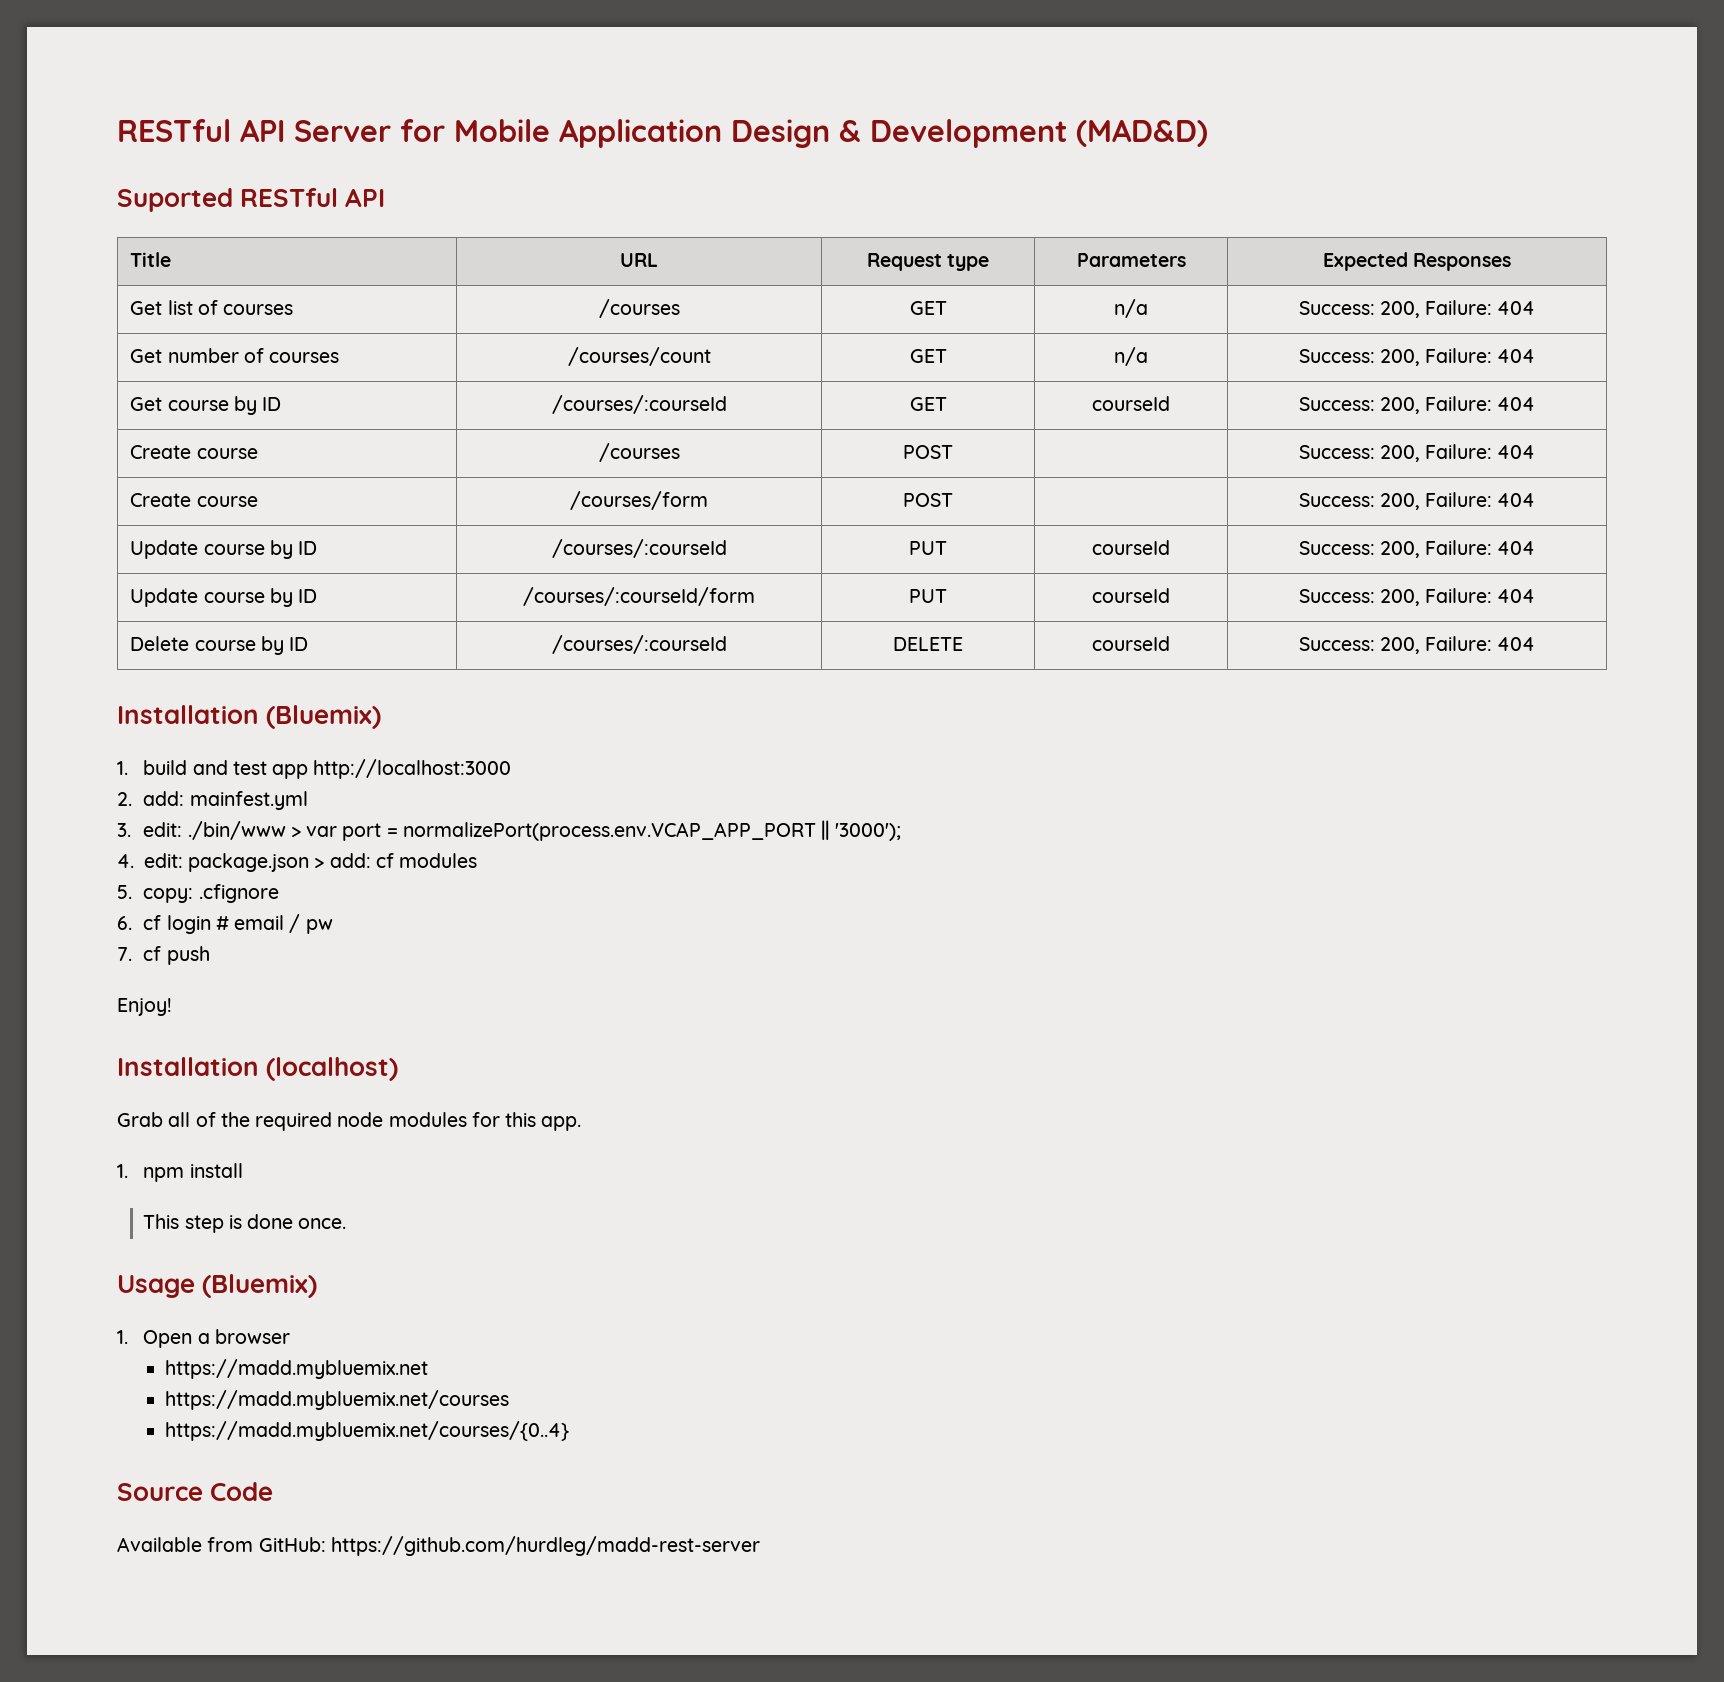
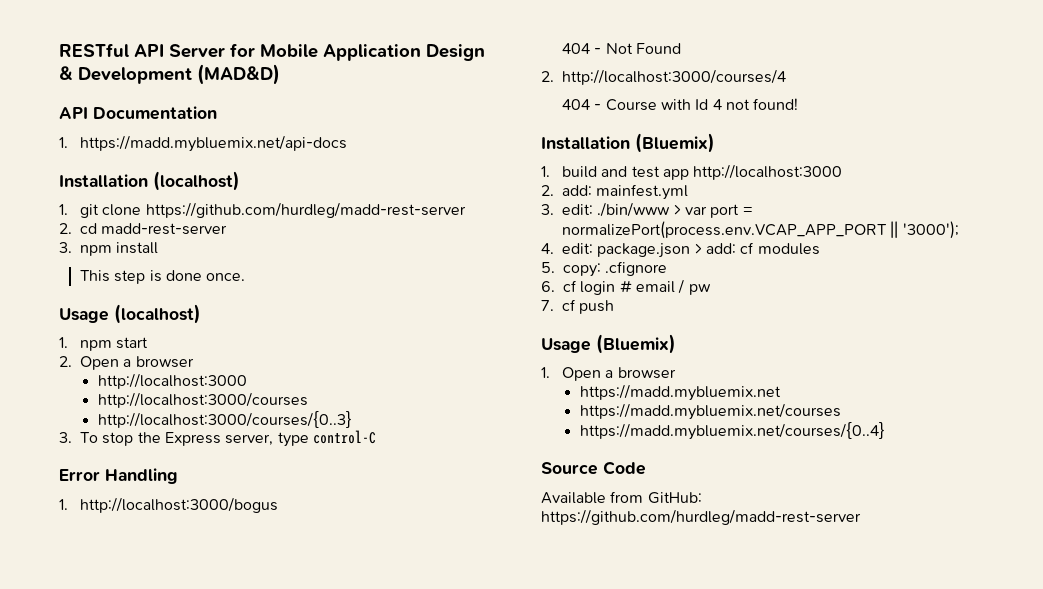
[117,188,386,212] [130,252,172,267] [620,253,658,267] [866,253,990,271] [1076,253,1186,267] [1322,252,1512,271] [130,300,294,315] [598,299,680,318] [909,301,947,315] [1114,299,1148,318] [1298,300,1536,318] [130,348,340,363] [567,347,711,366] [909,349,947,363] [1114,347,1148,366] [1298,348,1536,366] [130,396,282,415] [551,395,727,414] [909,397,947,411] [1092,396,1170,411] [1298,396,1536,414] [130,445,258,459] [598,443,680,462] [903,445,953,459] [1298,444,1536,462] [130,493,258,507] [570,491,708,510] [903,493,953,507] [1298,492,1536,510] [130,540,318,559] [551,539,727,558] [909,541,947,555] [1092,540,1170,555] [1298,540,1536,558] [130,588,318,607] [523,587,755,606] [909,589,947,603] [1092,588,1170,603] [1298,588,1536,606] [130,636,309,655] [551,635,727,654] [893,637,963,651] [1092,636,1170,651] [1298,636,1536,654] Suported RESTful API // Title | URL | Request type | Parameters | Expected Responses // Get list of courses | /courses | GET | n/a | Success: 200, Failure: 404 // Get number of courses | /courses/count | GET | n/a | Success: 200, Failure: 404 // Get course by ID | /courses/:courseId | GET | courseId | Success: 200, Failure: 404 // Create course | /courses | POST | | Success: 200, Failure: 404 // Create course | /courses/form | POST | | Success: 200, Failure: 404 // Update course by ID | /courses/:courseId | PUT | courseId | Success: 200, Failure: 404 // Update course by ID | /courses/:courseId/form | PUT | courseId | Success: 200, Failure: 404 // Delete course by ID | /courses/:courseId | DELETE | courseId | Success: 200, Failure: 404 -> [59,106,217,120] [59,135,347,152] [59,171,240,191] [59,202,466,218] [59,223,228,235] [59,242,159,256] [79,270,246,284] [59,304,201,324] [59,337,149,351] [59,356,194,370] [97,373,247,389] [97,392,308,408] [97,411,352,428] [59,430,376,447] [59,468,178,484] [59,497,278,513] [561,43,681,54] [541,69,786,85] [561,98,799,111] API Documentation // 1. https://madd.mybluemix.net/api-docs // Installation (localhost) // 1. git clone https://github.com/hurdleg/madd-rest-server // 2. cd madd-rest-server // 3. npm install // This step is done once. // Usage (localhost) // 1. npm start // 2. Open a browser // http://localhost:3000 // http://localhost:3000/courses // http://localhost:3000/courses/{0..3} // 3. To stop the Express server, type control-C // Error Handling // 1. http://localhost:3000/bogus // 404 - Not Found // 2. http://localhost:3000/courses/4 // 404 - Course with Id 4 not found!
[117,998,172,1016] [117,1057,399,1081] [117,1112,582,1131] [117,1163,243,1182] [143,1214,347,1233] // Enjoy! // Installation (localhost) // Grab all of the required node modules for this app. // 1. npm install // This step is done once. -> (615, 307) none

